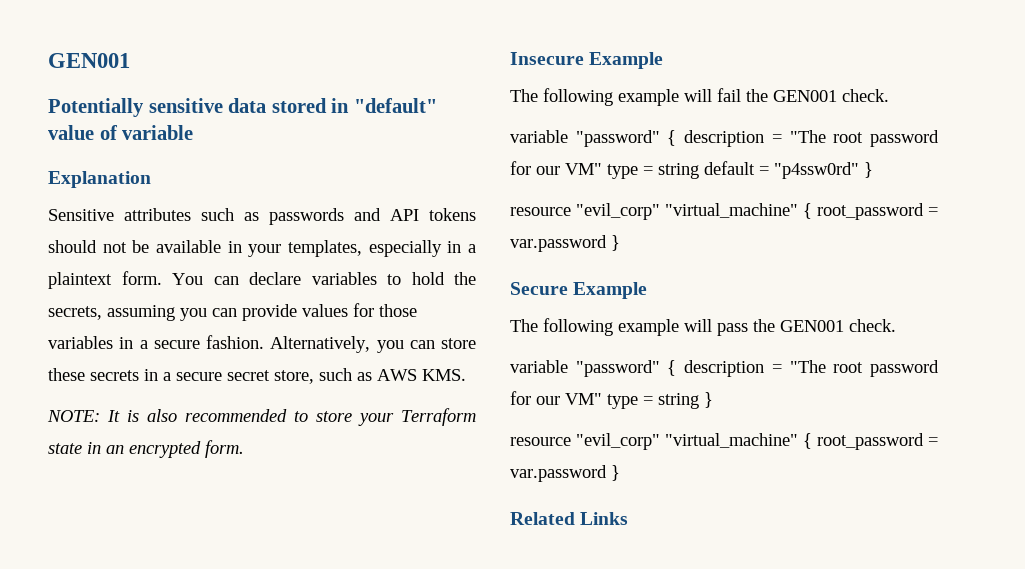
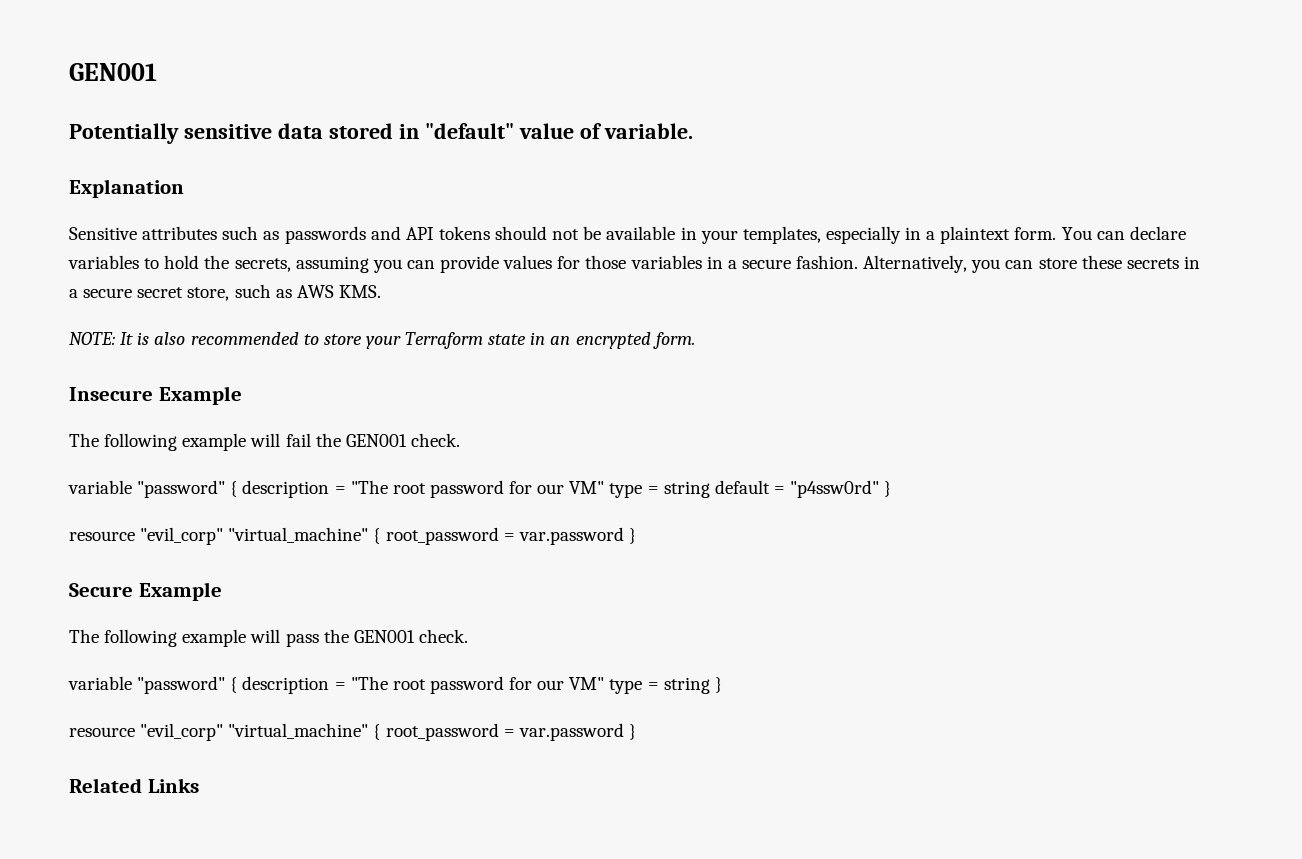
[122,125,194,140] variable -> [603,123,693,139] variable.

